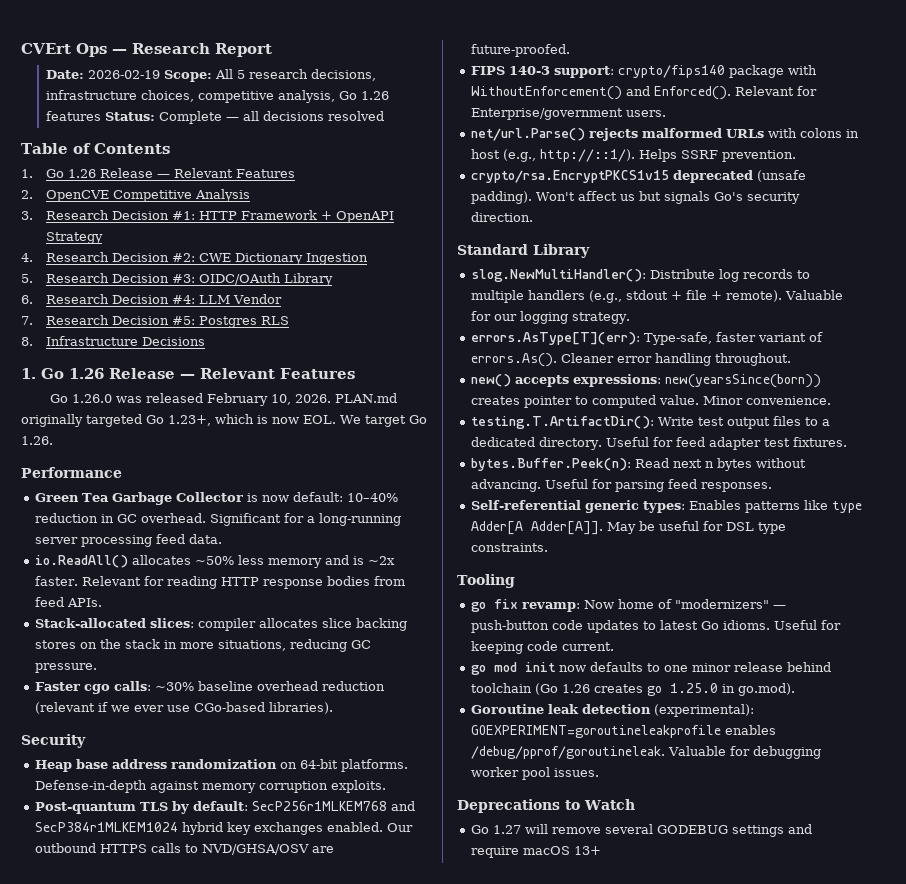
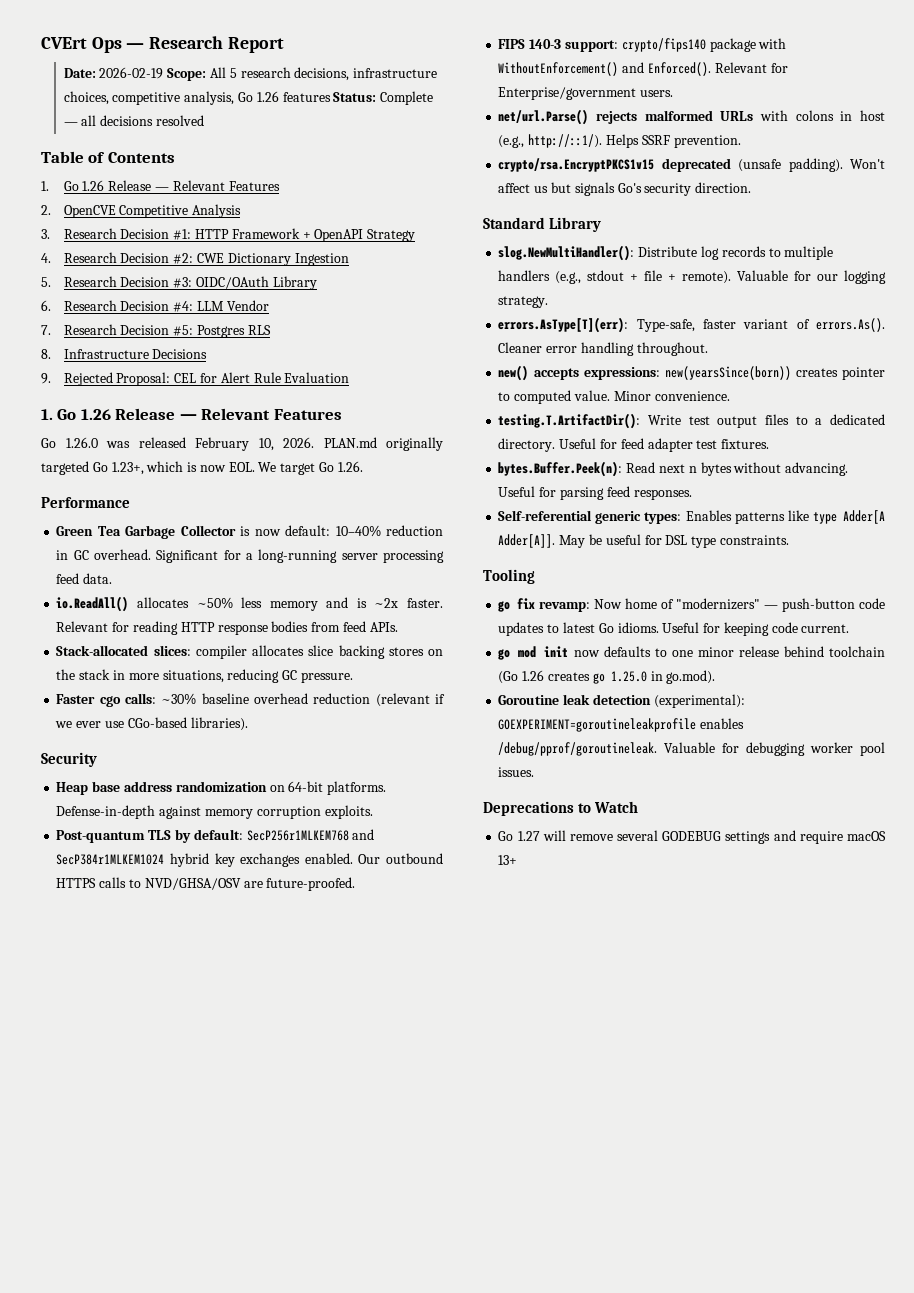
(206, 341) none -> [41,372,350,386] // 9. Rejected Proposal: CEL for Alert Rule Evaluation

